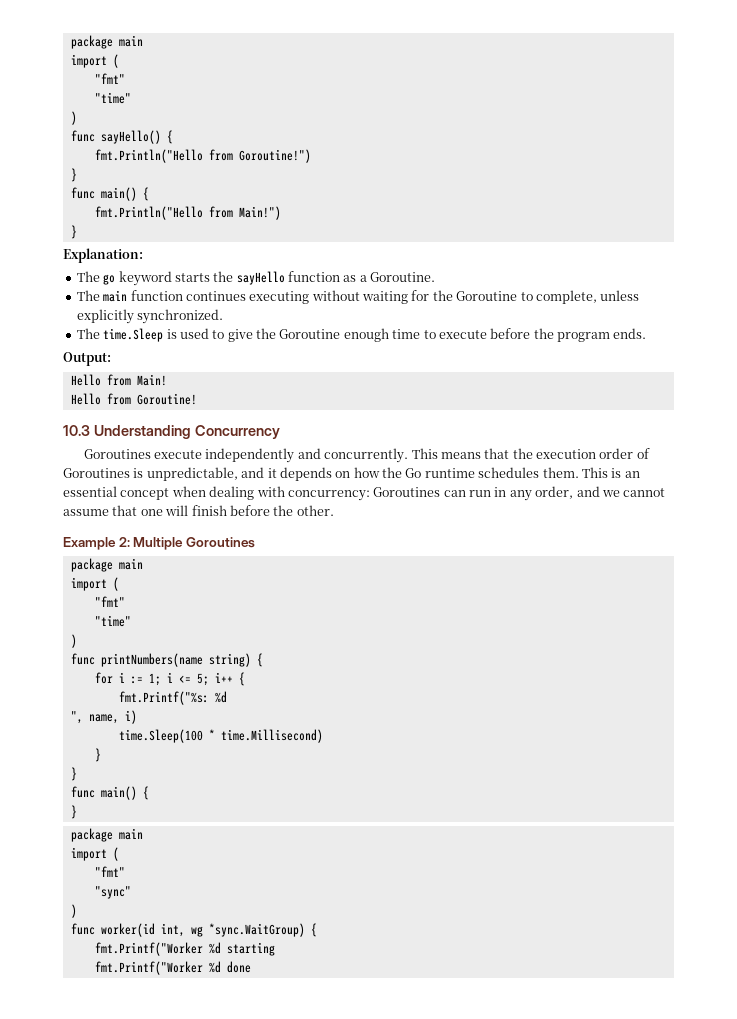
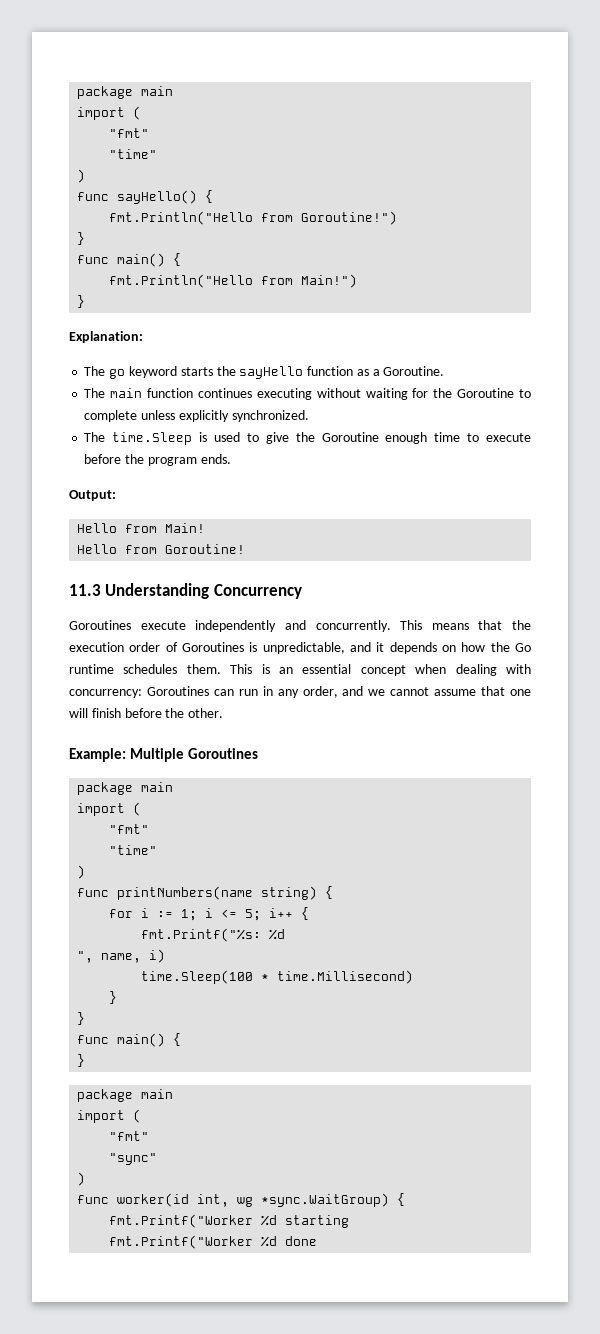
[535,290,597,304] complete, -> [84,410,138,422] complete
[63,425,90,436] 10.3 -> [69,584,101,596] 11.3
[63,537,130,550] Example 2: -> [69,748,126,762] Example:

